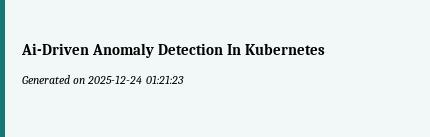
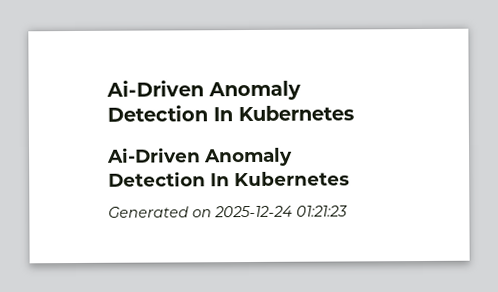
[21,43,326,58] Ai-Driven Anomaly Detection In Kubernetes -> [106,80,301,101] [107,105,354,122] [107,147,293,167] [108,171,350,187] Ai-Driven Anomaly Detection In Kubernetes // Ai-Driven Anomaly Detection In Kubernetes

